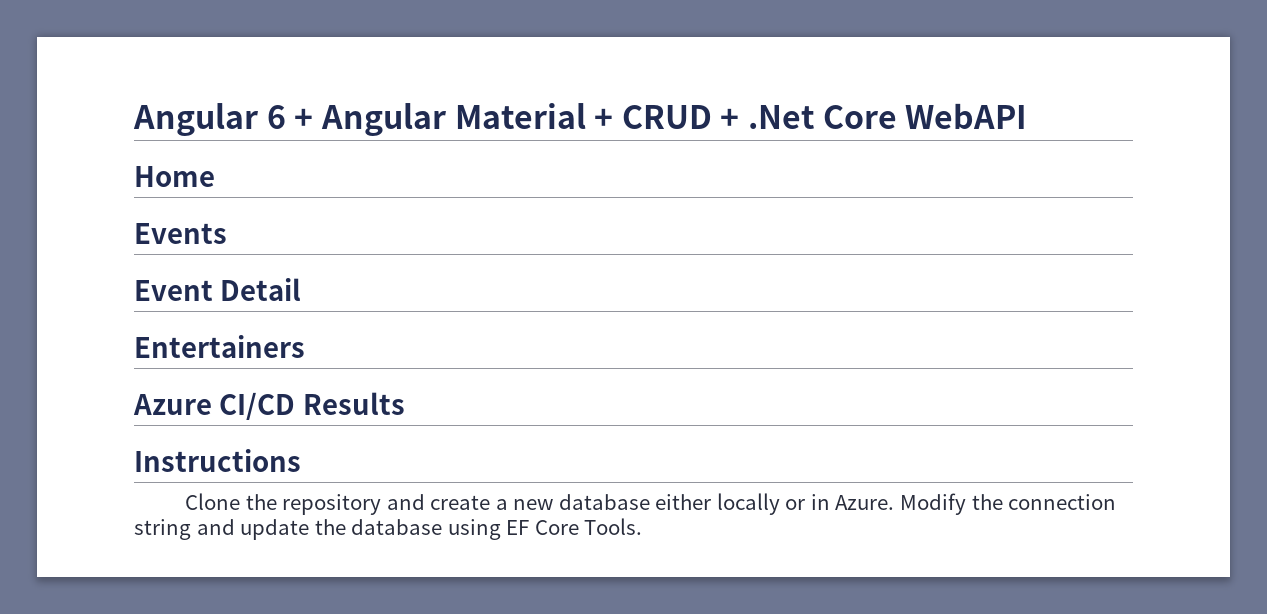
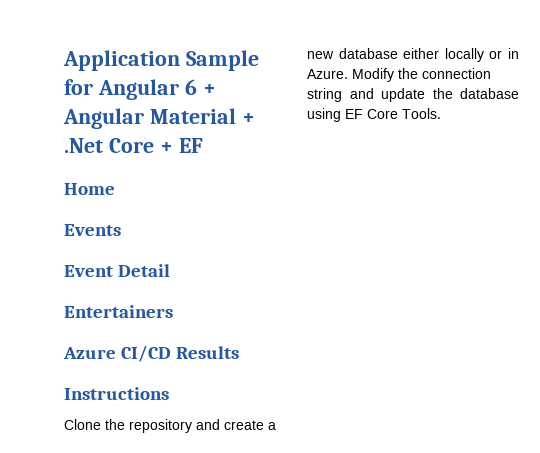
(133, 120) none -> [63,50,259,71] [64,79,93,95] Application Sample for
[621,103,1028,129] CRUD + .Net Core WebAPI -> [64,138,203,153] .Net Core + EF

